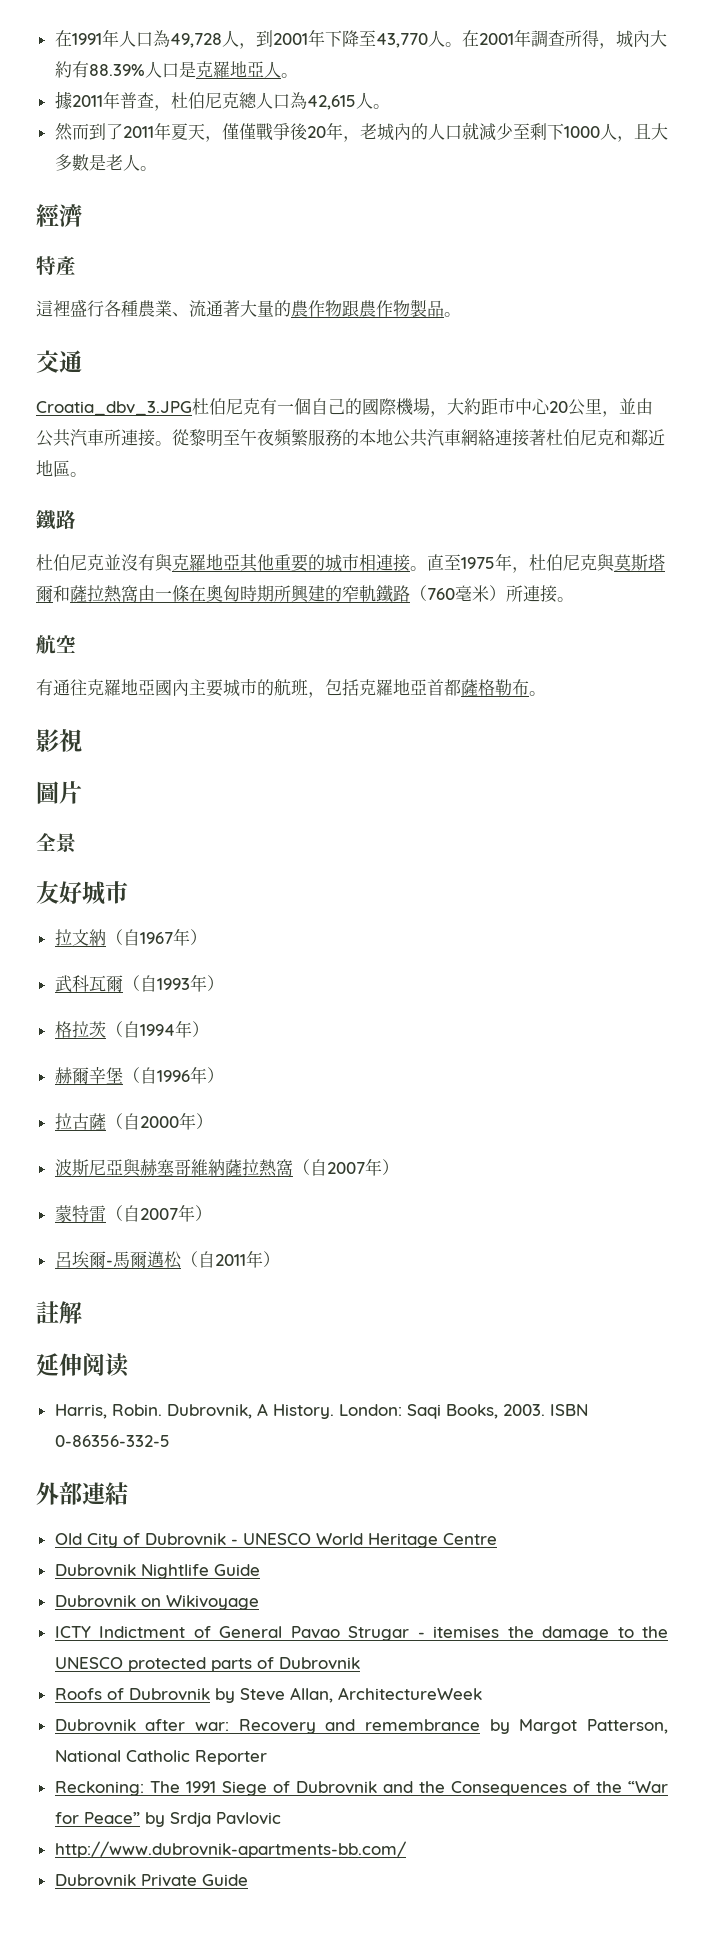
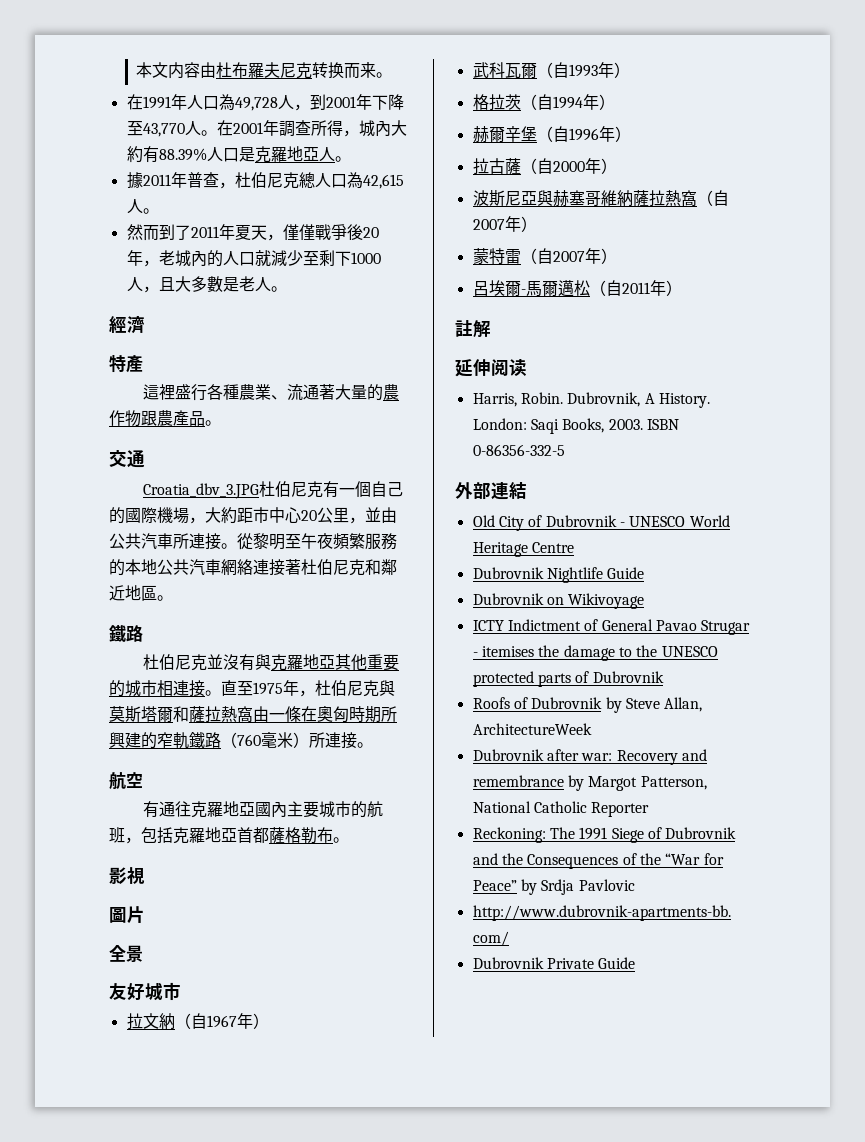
(54, 38) none -> [136,62,393,79] 本文内容由杜布羅夫尼克转换而来。 //
[376,299,427,317] 作物製 -> [173,410,189,426] 產

